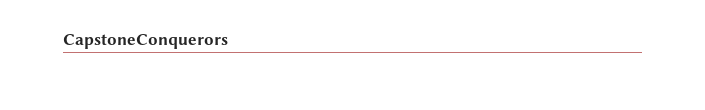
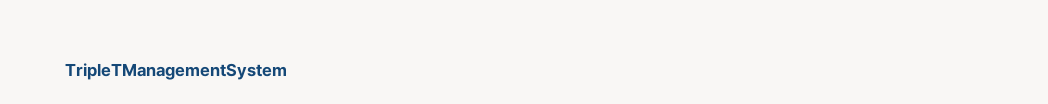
[63,34,228,49] CapstoneConquerors -> [65,63,287,80] TripleTManagementSystem

